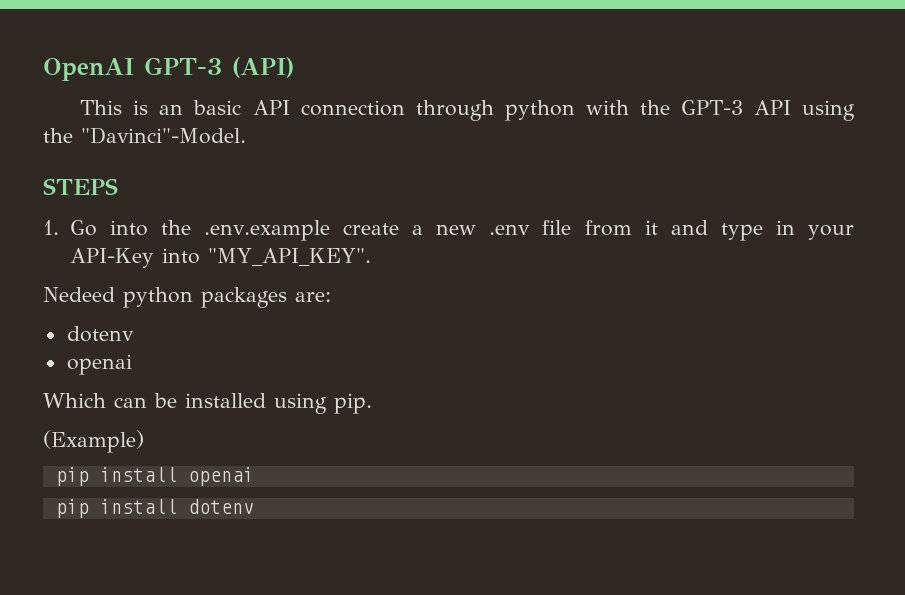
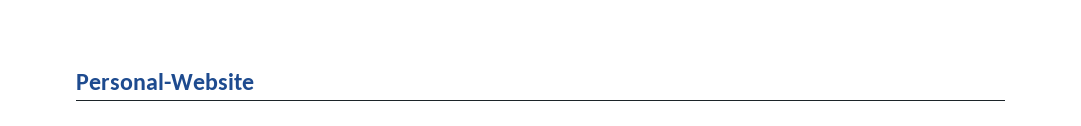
[43,57,294,81] [80,100,856,121] [43,127,246,144] [43,178,118,195] [43,220,854,241] [69,248,371,268] [43,287,331,308] [66,326,134,342] [66,354,132,375] [43,393,372,414] [43,430,144,453] [55,467,254,486] [55,499,254,518] OpenAI GPT-3 (API) // This is an basic API connection through python with the GPT-3 API using the "Davinci"-Model. // STEPS // 1. Go into the .env.example create a new .env file from it and type in your API-Key into "MY_API_KEY". // Nedeed python packages are: // dotenv // openai // Which can be installed using pip. // (Example) // pip install openai // pip install dotenv -> [76,73,254,90] Personal-Website

